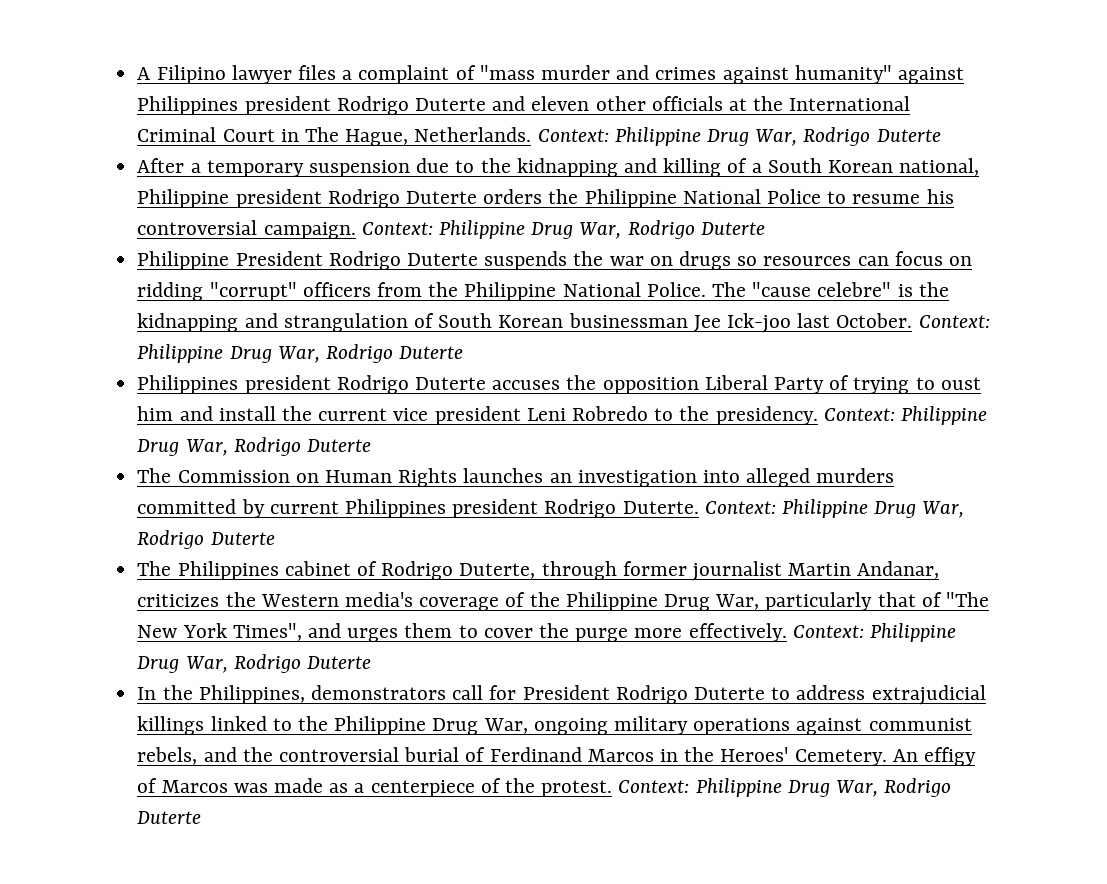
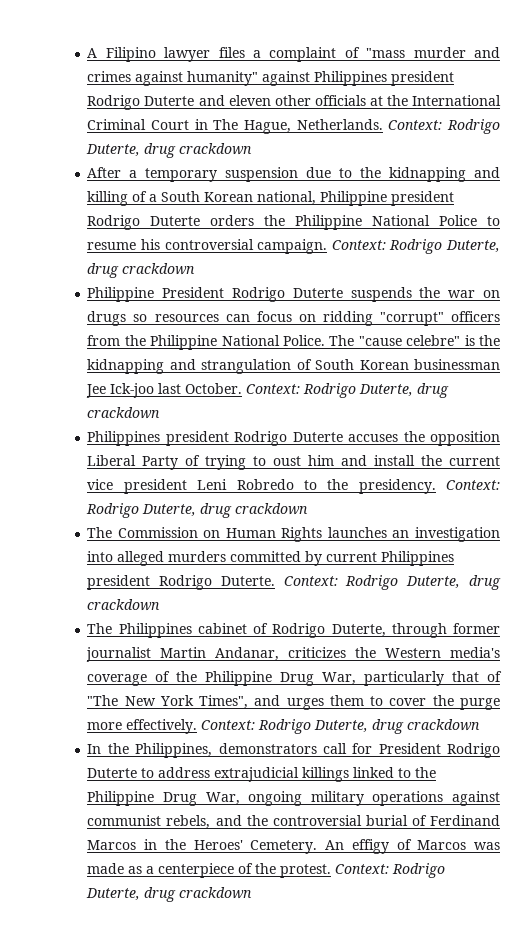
[614,127,941,146] Philippine Drug War, Rodrigo Duterte -> [447,119,500,134] [86,143,253,158] Rodrigo Duterte, drug crackdown
[438,220,765,239] Philippine Drug War, Rodrigo Duterte -> [389,239,501,254] [87,263,196,278] Rodrigo Duterte, drug crackdown
[137,344,464,363] Philippine Drug War, Rodrigo Duterte -> [303,383,450,398] [87,407,161,419] Rodrigo Duterte, drug crackdown
[901,406,988,425] [137,437,371,456] Philippine Drug War, Rodrigo Duterte -> [86,503,309,518] Rodrigo Duterte, drug crackdown
[781,499,965,518] [137,530,275,549] Philippine Drug War, Rodrigo Duterte -> [345,575,501,590] [87,599,161,611] Rodrigo Duterte, drug crackdown
[870,623,957,642] [137,654,371,673] Philippine Drug War, Rodrigo Duterte -> [258,719,481,734] Rodrigo Duterte, drug crackdown
[695,778,952,797] [137,811,202,824] Philippine Drug War, Rodrigo Duterte -> [392,863,446,878] [86,887,253,902] Rodrigo Duterte, drug crackdown

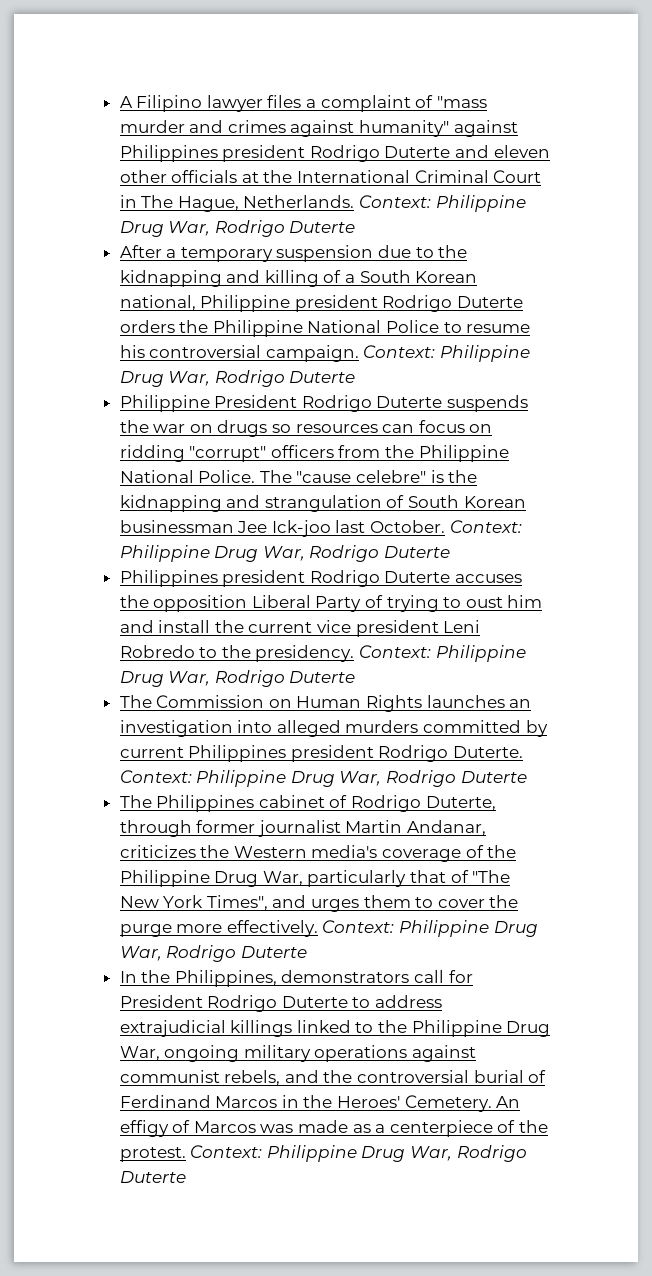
[447,119,500,134] [86,143,253,158] Rodrigo Duterte, drug crackdown -> [435,195,526,212] [119,220,356,237] Philippine Drug War, Rodrigo Duterte
[389,239,501,254] [87,263,196,278] Rodrigo Duterte, drug crackdown -> [440,345,531,362] [119,370,356,387] Philippine Drug War, Rodrigo Duterte
[303,383,450,398] [87,407,161,419] Rodrigo Duterte, drug crackdown -> [119,545,451,562] Philippine Drug War, Rodrigo Duterte
[86,503,309,518] Rodrigo Duterte, drug crackdown -> [435,645,526,662] [119,670,356,687] Philippine Drug War, Rodrigo Duterte
[345,575,501,590] [87,599,161,611] Rodrigo Duterte, drug crackdown -> [196,770,527,787] Philippine Drug War, Rodrigo Duterte
[258,719,481,734] Rodrigo Duterte, drug crackdown -> [399,920,538,937] [119,945,307,962] Philippine Drug War, Rodrigo Duterte
[392,863,446,878] [86,887,253,902] Rodrigo Duterte, drug crackdown -> [266,1145,527,1162] [119,1171,186,1183] Philippine Drug War, Rodrigo Duterte

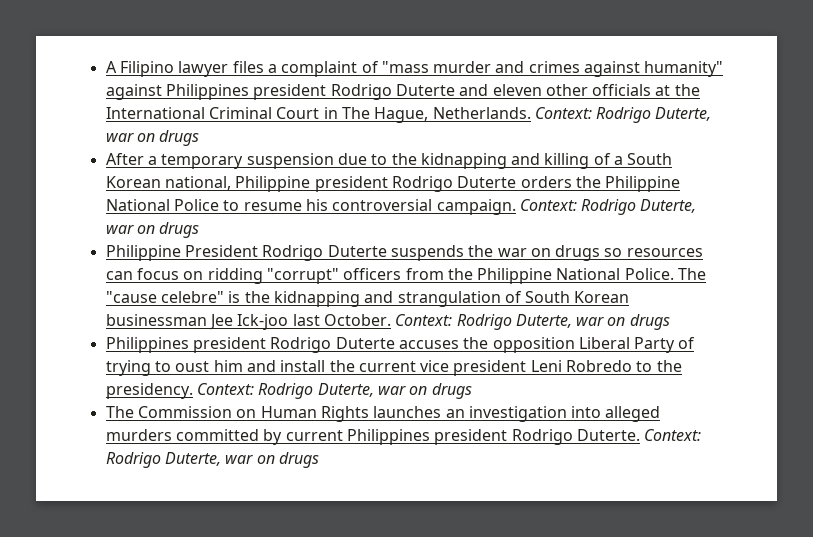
[435,195,526,212] [119,220,356,237] Philippine Drug War, Rodrigo Duterte -> [596,107,712,123] [105,130,200,146] Rodrigo Duterte, war on drugs
[440,345,531,362] [119,370,356,387] Philippine Drug War, Rodrigo Duterte -> [581,199,697,215] [105,222,200,238] Rodrigo Duterte, war on drugs
[119,545,451,562] Philippine Drug War, Rodrigo Duterte -> [456,314,670,330] Rodrigo Duterte, war on drugs
[435,645,526,662] [119,670,356,687] Philippine Drug War, Rodrigo Duterte -> [258,383,472,399] Rodrigo Duterte, war on drugs
[196,770,527,787] [119,795,496,812] [119,820,487,837] [119,845,517,862] [119,870,511,887] [119,895,519,912] [119,920,538,937] [119,945,307,962] [119,970,473,987] [119,995,443,1012] [119,1020,551,1037] [119,1045,477,1062] [119,1070,547,1086] [119,1095,521,1112] [119,1120,549,1137] [119,1145,527,1162] [119,1171,186,1183] Philippine Drug War, Rodrigo Duterte // The Philippines cabinet of Rodrigo Duterte, through former journalist Martin Andanar, criticizes the Western media's coverage of the Philippine Drug War, particularly that of "The New York Times", and urges them to cover the purge more effectively. Context: Philippine Drug War, Rodrigo Duterte // In the Philippines, demonstrators call for President Rodrigo Duterte to address extrajudicial killings linked to the Philippine Drug War, ongoing military operations against communist rebels, and the controversial burial of Ferdinand Marcos in the Heroes' Cemetery. An effigy of Marcos was made as a centerpiece of the protest. Context: Philippine Drug War, Rodrigo Duterte -> [105,452,319,468] Rodrigo Duterte, war on drugs

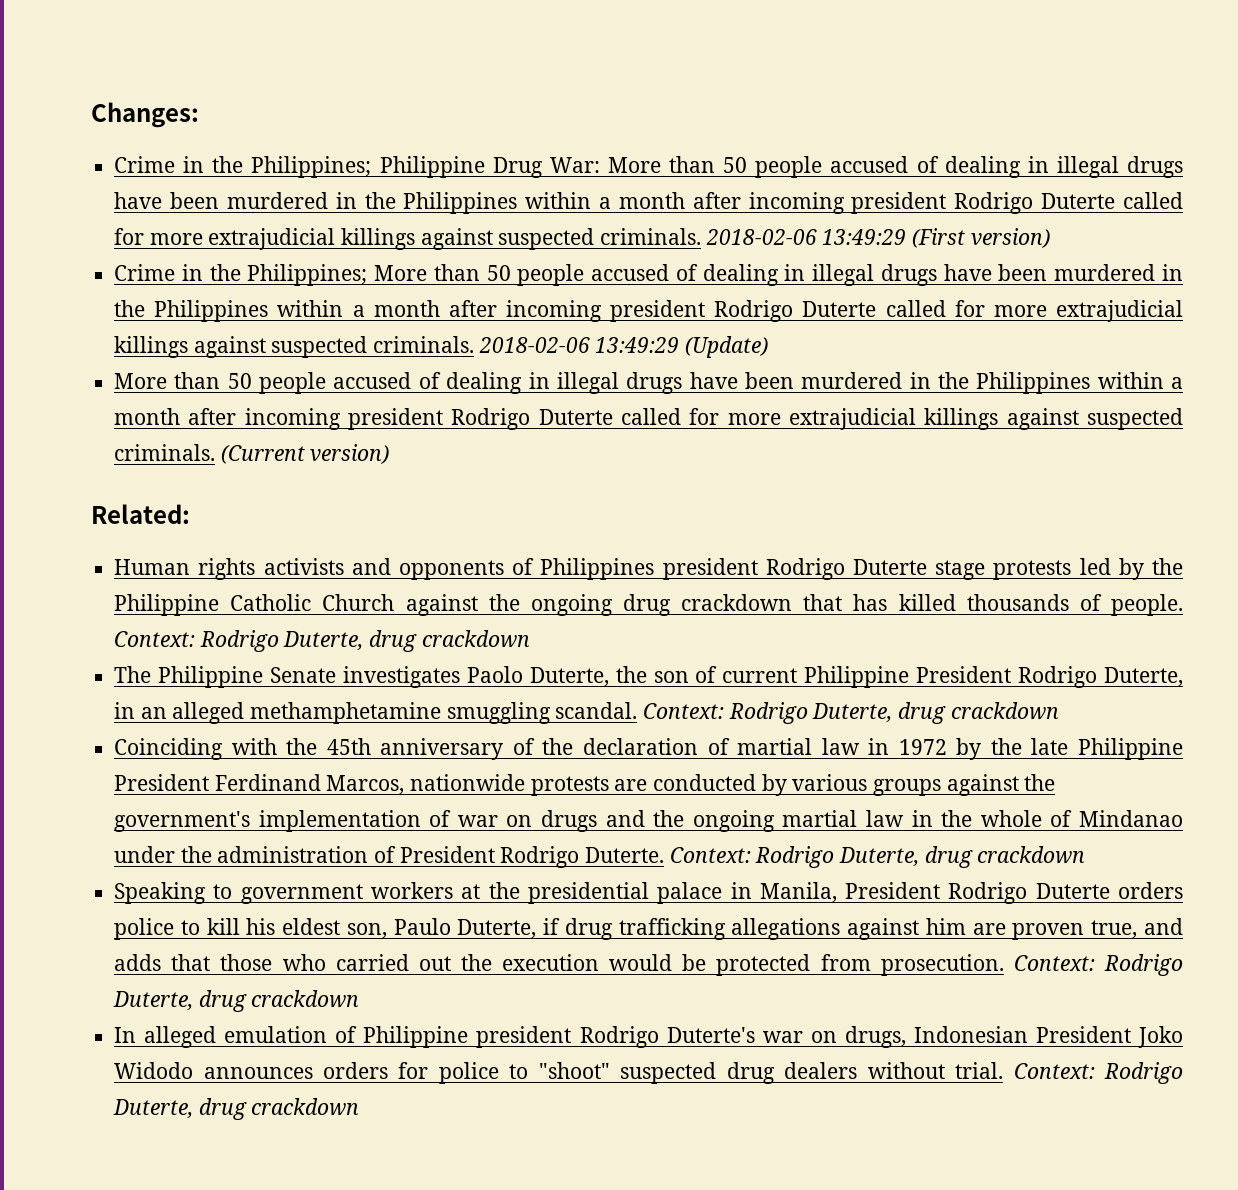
[105,61,724,77] [105,84,700,100] [105,107,712,123] [105,130,200,146] [105,153,673,169] [105,176,681,192] [105,199,697,215] [105,222,200,238] [105,245,703,261] [105,268,707,284] [105,291,630,307] [105,314,670,330] [105,337,696,353] [105,360,682,376] [105,383,472,399] [105,406,661,422] [105,429,702,445] [105,452,319,468] A Filipino lawyer files a complaint of "mass murder and crimes against humanity" against Philippines president Rodrigo Duterte and eleven other officials at the International Criminal Court in The Hague, Netherlands. Context: Rodrigo Duterte, war on drugs // After a temporary suspension due to the kidnapping and killing of a South Korean national, Philippine president Rodrigo Duterte orders the Philippine National Police to resume his controversial campaign. Context: Rodrigo Duterte, war on drugs // Philippine President Rodrigo Duterte suspends the war on drugs so resources can focus on ridding "corrupt" officers from the Philippine National Police. The "cause celebre" is the kidnapping and strangulation of South Korean businessman Jee Ick-joo last October. Context: Rodrigo Duterte, war on drugs // Philippines president Rodrigo Duterte accuses the opposition Liberal Party of trying to oust him and install the current vice president Leni Robredo to the presidency. Context: Rodrigo Duterte, war on drugs // The Commission on Human Rights launches an investigation into alleged murders committed by current Philippines president Rodrigo Duterte. Context: Rodrigo Duterte, war on drugs -> [91,102,199,128] [114,156,1183,178] [114,192,1183,214] [114,228,1050,250] [114,264,1183,286] [114,300,1184,322] [114,336,769,358] [114,372,1184,394] [114,408,1184,430] [114,444,390,464] [91,504,190,524] [114,558,1183,580] [114,594,1184,616] [114,630,530,652] [114,666,1183,688] [114,702,1059,724] [114,738,1183,760] [114,774,1056,796] [114,810,1184,832] [114,846,1086,868] [114,882,1183,904] [114,918,1183,940] [114,954,1183,976] [113,990,360,1012] [114,1026,1183,1048] [114,1062,1183,1084] [113,1098,360,1120] Changes: // Crime in the Philippines; Philippine Drug War: More than 50 people accused of dealing in illegal drugs have been murdered in the Philippines within a month after incoming president Rodrigo Duterte called for more extrajudicial killings against suspected criminals. 2018-02-06 13:49:29 (First version) // Crime in the Philippines; More than 50 people accused of dealing in illegal drugs have been murdered in the Philippines within a month after incoming president Rodrigo Duterte called for more extrajudicial killings against suspected criminals. 2018-02-06 13:49:29 (Update) // More than 50 people accused of dealing in illegal drugs have been murdered in the Philippines within a month after incoming president Rodrigo Duterte called for more extrajudicial killings against suspected criminals. (Current version) // Related: // Human rights activists and opponents of Philippines president Rodrigo Duterte stage protests led by the Philippine Catholic Church against the ongoing drug crackdown that has killed thousands of people. Context: Rodrigo Duterte, drug crackdown // The Philippine Senate investigates Paolo Duterte, the son of current Philippine President Rodrigo Duterte, in an alleged methamphetamine smuggling scandal. Context: Rodrigo Duterte, drug crackdown // Coinciding with the 45th anniversary of the declaration of martial law in 1972 by the late Philippine President Ferdinand Marcos, nationwide protests are conducted by various groups against the government's implementation of war on drugs and the ongoing martial law in the whole of Mindanao under the administration of President Rodrigo Duterte. Context: Rodrigo Duterte, drug crackdown // Speaking to government workers at the presidential palace in Manila, President Rodrigo Duterte orders police to kill his eldest son, Paulo Duterte, if drug trafficking allegations against him are proven true, and adds that those who carried out the execution would be protected from prosecution. Context: Rodrigo Duterte, drug crackdown // In alleged emulation of Philippine president Rodrigo Duterte's war on drugs, Indonesian President Joko Widodo announces orders for police to "shoot" suspected drug dealers without trial. Context: Rodrigo Duterte, drug crackdown

